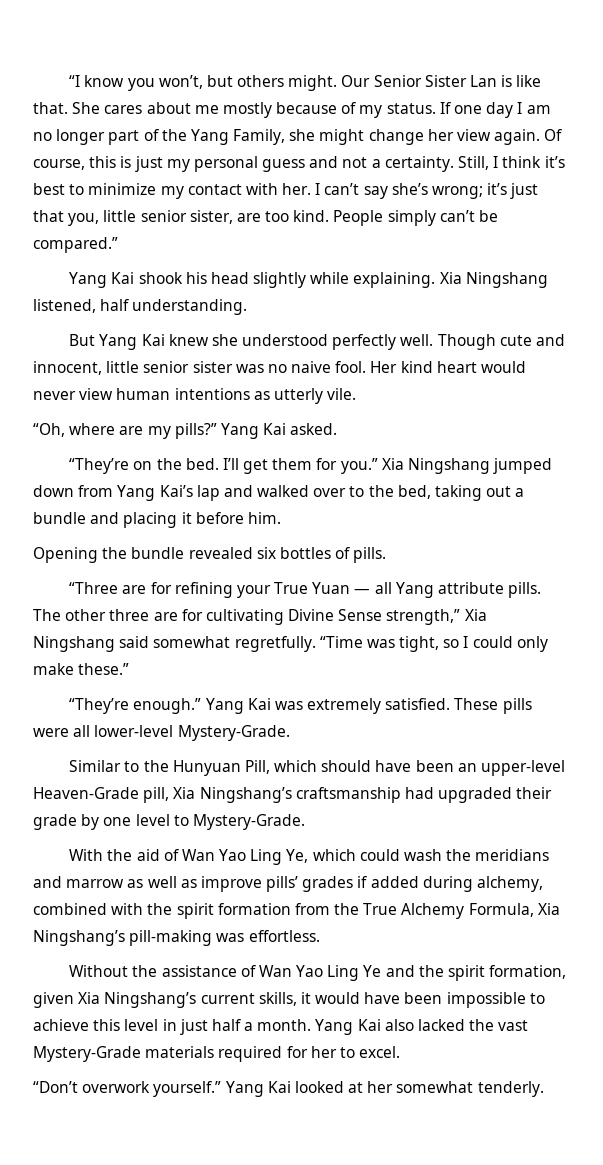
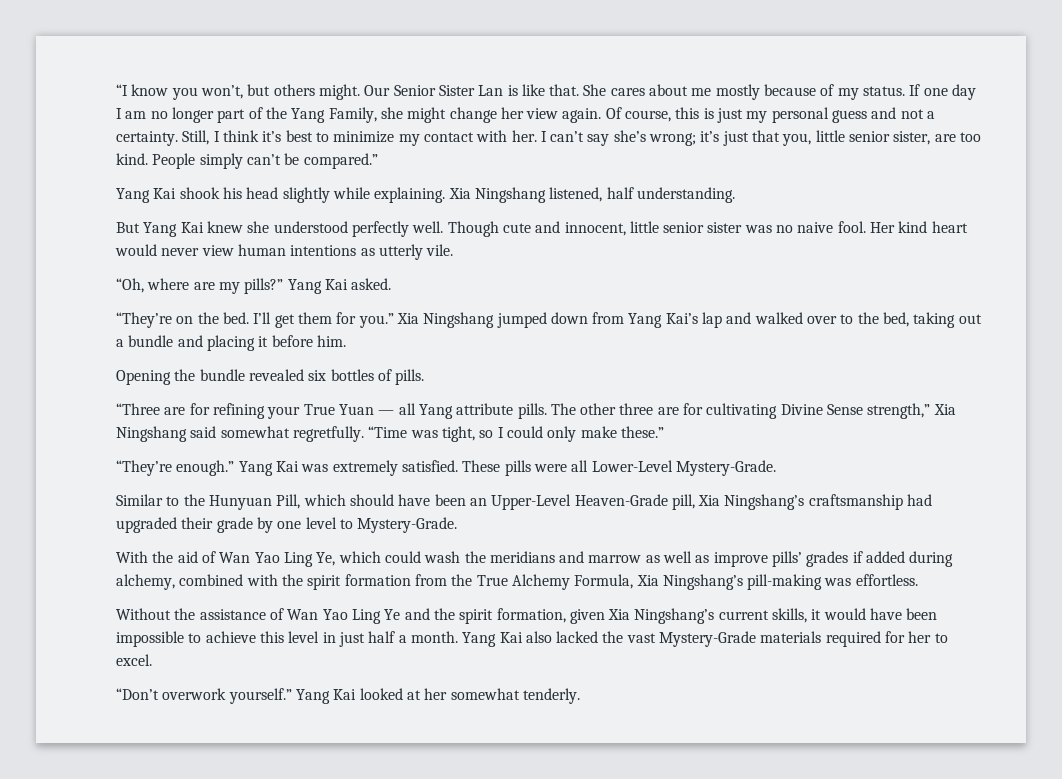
[94,725,174,737] lower-level -> [591,460,673,472] Lower-Level
[480,760,565,776] upper-level -> [491,494,572,510] Upper-Level

